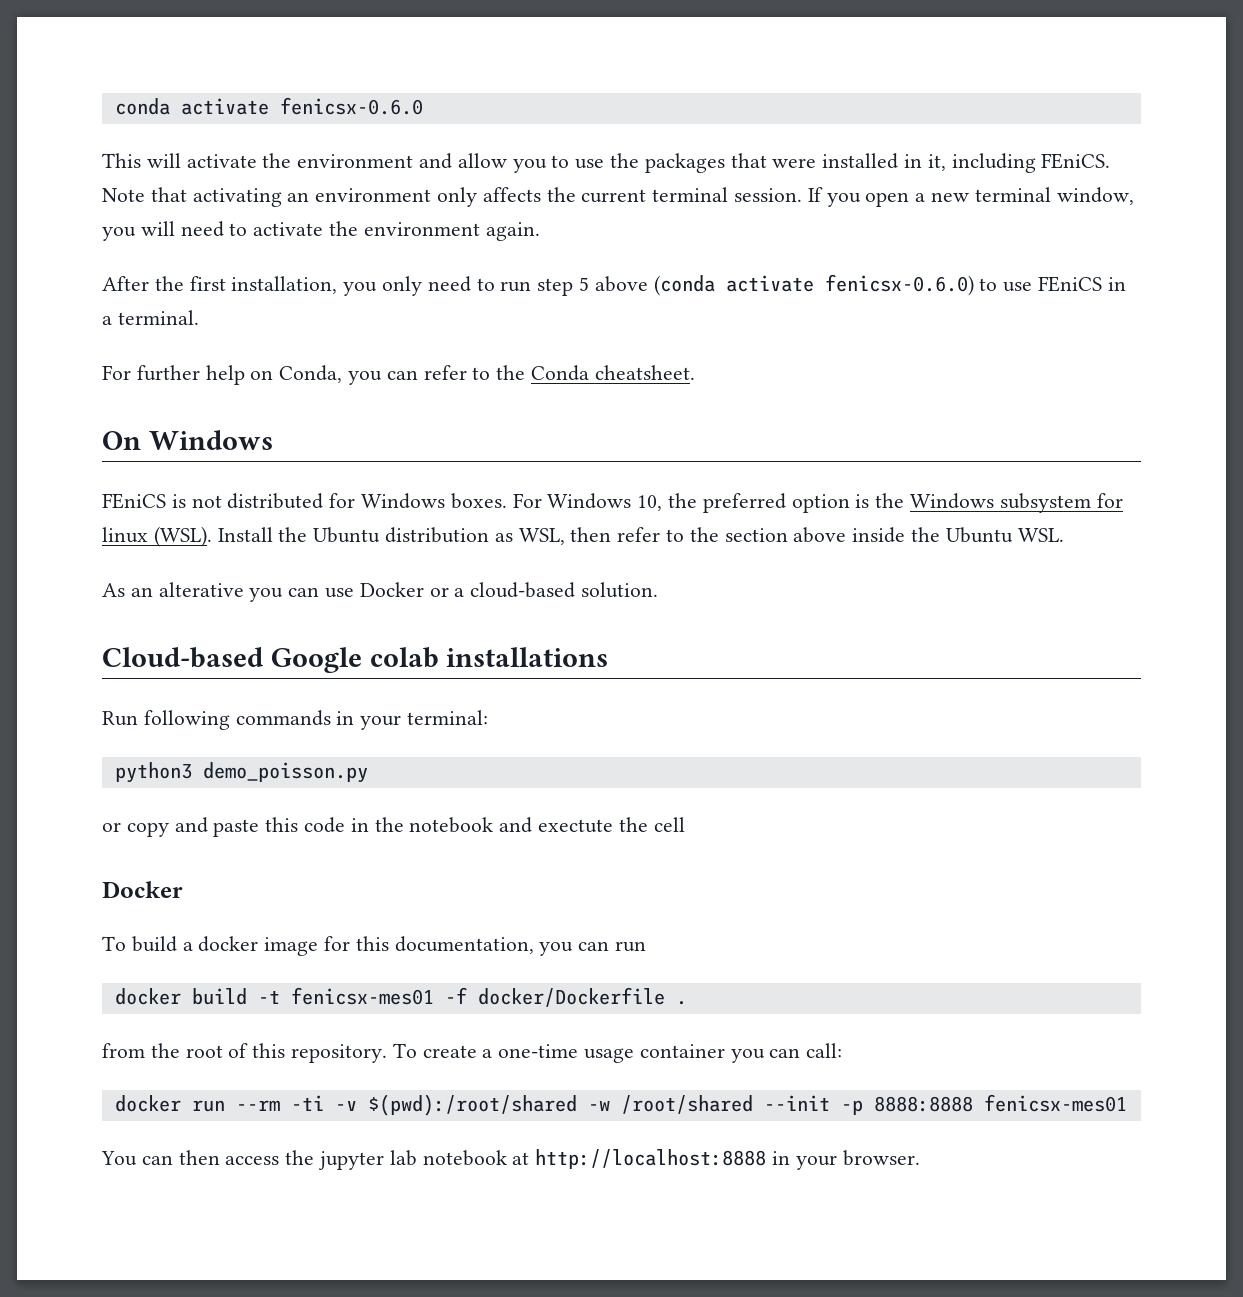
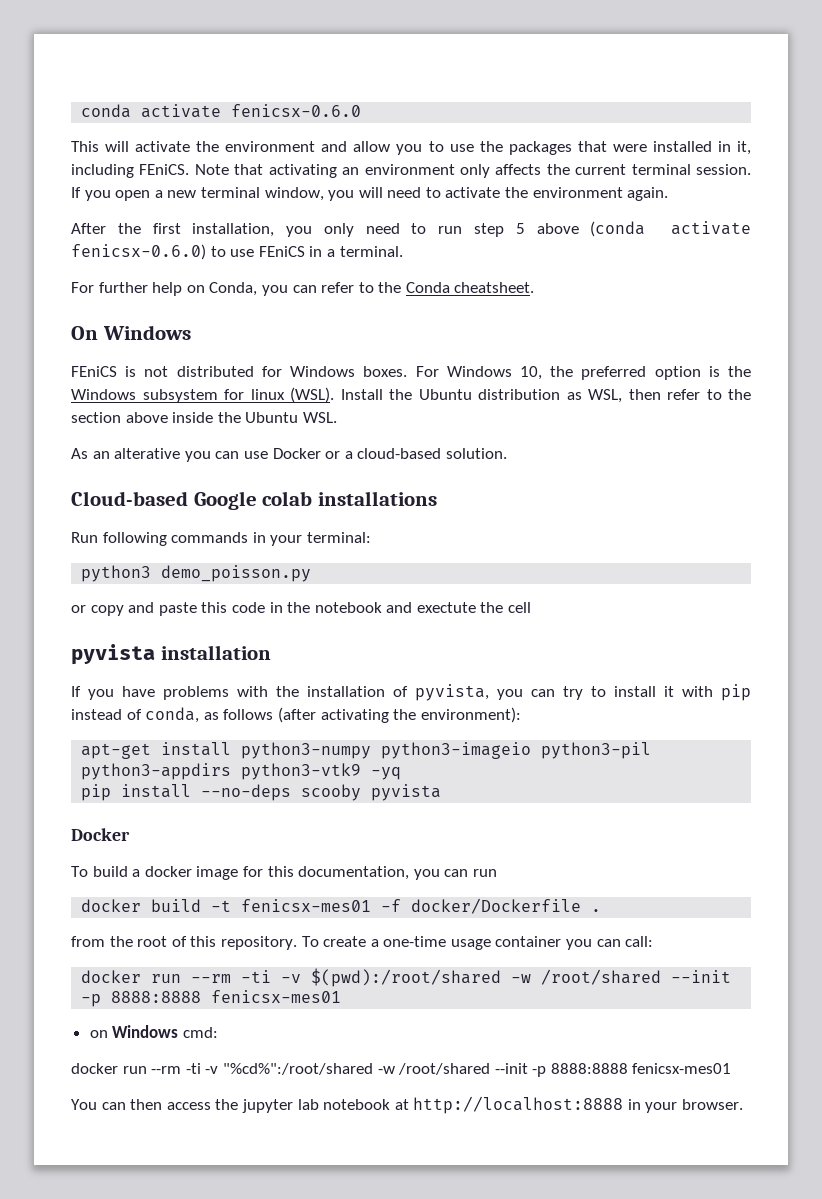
(685, 824) none -> [71,644,271,665] [71,684,751,701] [71,707,521,723] [81,742,652,759] [81,763,402,780] [81,784,442,801] // pyvista installation // If you have problems with the installation of pyvista, you can try to install it with pip instead of conda, as follows (after activating the environment): // apt-get install python3-numpy python3-imageio python3-pil python3-appdirs python3-vtk9 -yq // pip install --no-deps scooby pyvista
(1127, 1103) none -> [89,1025,218,1038] [71,1063,732,1077] // on Windows cmd: // docker run --rm -ti -v "%cd%":/root/shared -w /root/shared --init -p 8888:8888 fenicsx-mes01

